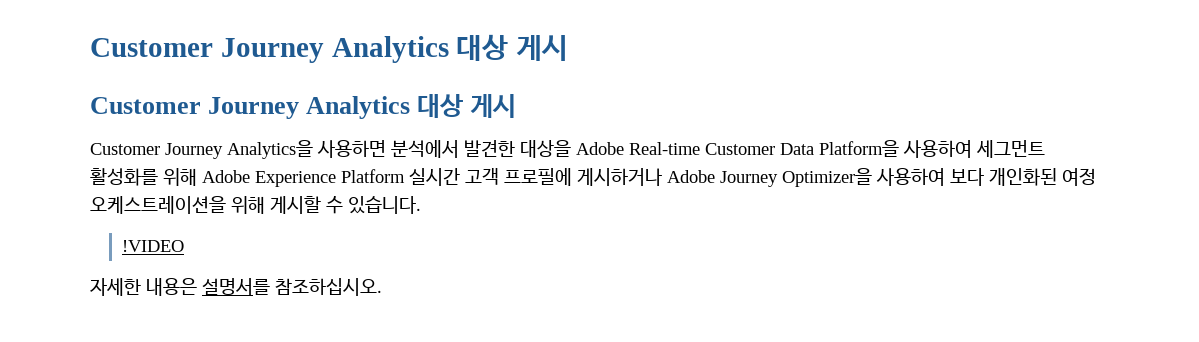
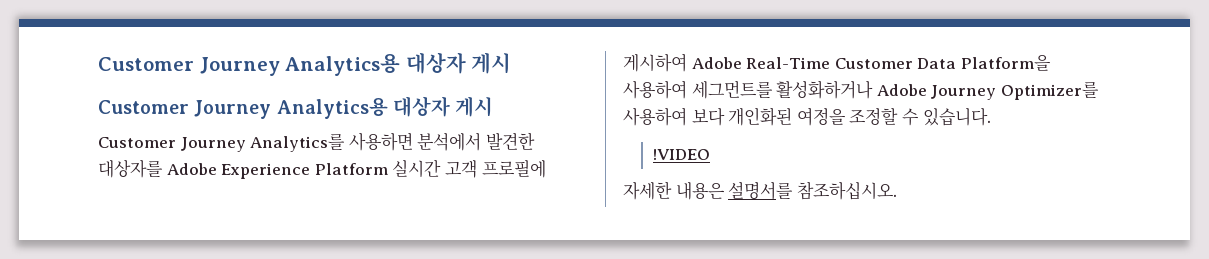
[90,34,569,63] [90,94,517,119] [90,140,313,159] Customer Journey Analytics 대상 게시 // Customer Journey Analytics 대상 게시 // Customer Journey Analytics을 -> [98,52,512,76] [98,96,494,119] [98,134,346,152] Customer Journey Analytics용 대상자 게시 // Customer Journey Analytics용 대상자 게시 // Customer Journey Analytics를
[520,140,1045,158] [90,168,197,186] 대상을 Adobe Real-time Customer Data Platform을 사용하여 세그먼트 활성화를 위해 -> [98,160,163,178] 대상자를
[577,168,662,186] 게시하거나 -> [623,53,1051,72] [623,80,874,99] 게시하여 Adobe Real-Time Customer Data Platform을 사용하여 세그먼트를 활성화하거나
[782,168,872,187] Optimizer을 -> [1000,82,1099,100] Optimizer를
[1062,168,1096,186] [90,196,321,214] 여정 오케스트레이션을 위해 게시할 -> [796,107,899,126] 여정을 조정할

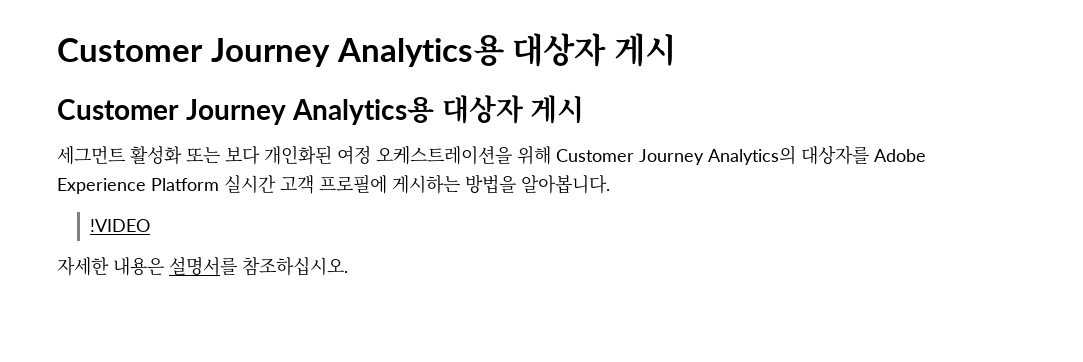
[98,132,535,152] Customer Journey Analytics를 사용하면 분석에서 발견한 -> [57,145,796,165] 세그먼트 활성화 또는 보다 개인화된 여정 오케스트레이션을 위해 Customer Journey Analytics의
[623,53,1051,72] [623,80,1099,100] [623,107,991,126] 게시하여 Adobe Real-Time Customer Data Platform을 사용하여 세그먼트를 활성화하거나 Adobe Journey Optimizer를 사용하여 보다 개인화된 여정을 조정할 수 있습니다. -> [392,174,610,194] 게시하는 방법을 알아봅니다.

